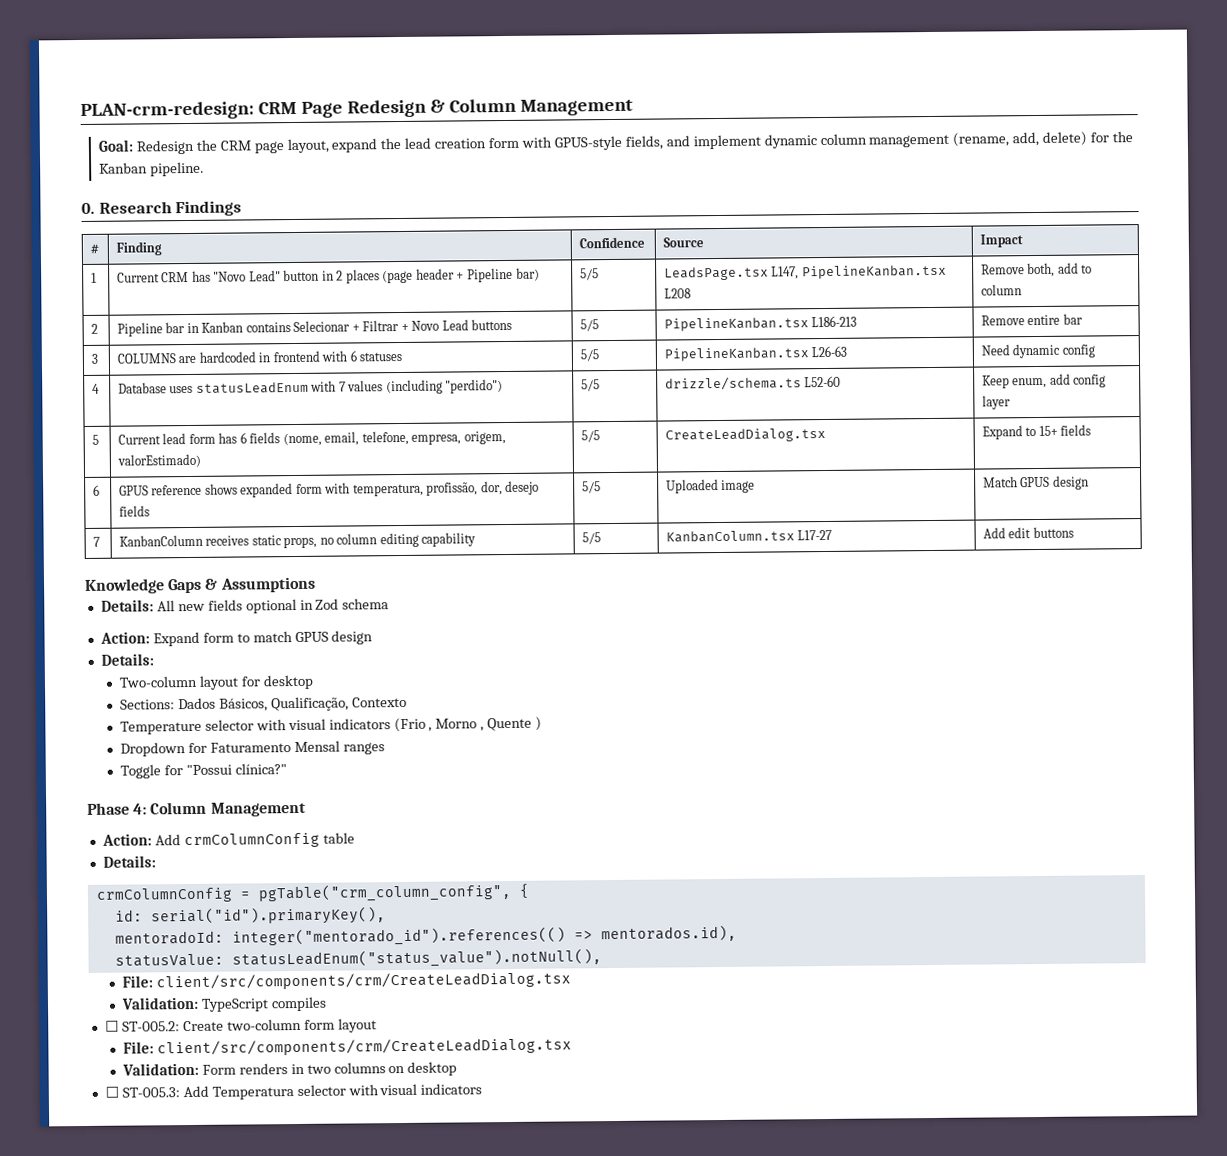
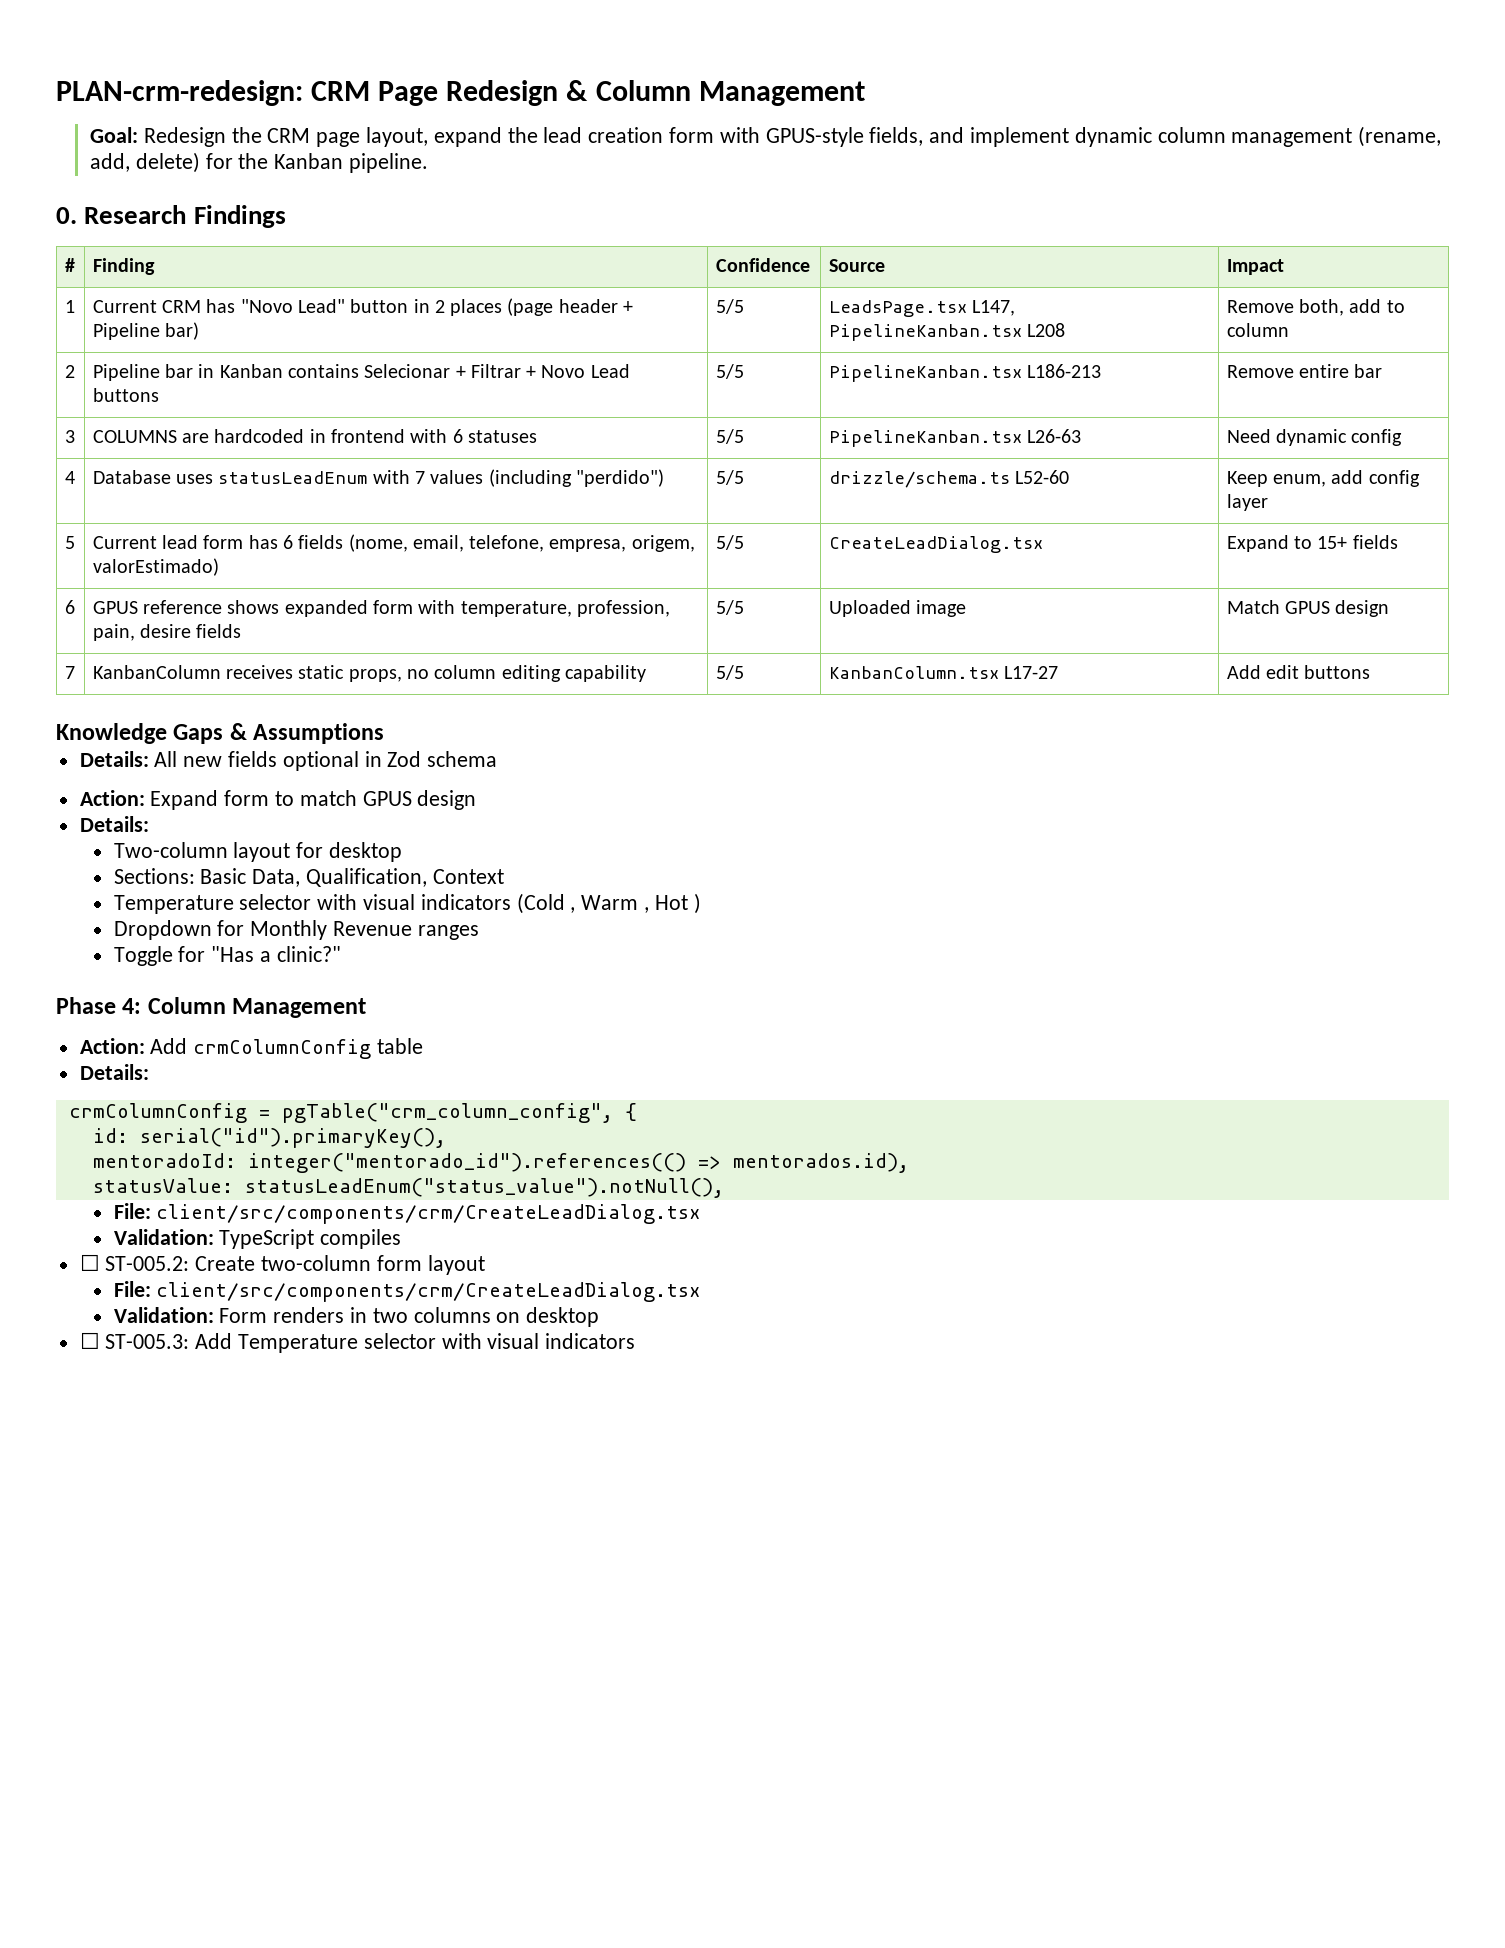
[352,480,540,497] temperatura, profissão, dor, desejo -> [460,600,670,617] [92,624,192,641] temperature, profession, pain, desire
[177,696,407,712] [119,717,533,735] Dados Básicos, Qualificação, Contexto // Temperature selector with visual indicators (Frio , Morno , Quente -> [200,868,504,887] [113,893,688,914] Basic Data, Qualification, Context // Temperature selector with visual indicators (Cold , Warm , Hot
[209,740,340,753] Faturamento Mensal -> [250,920,413,940] Monthly Revenue
[185,763,287,776] "Possui clínica?" -> [211,946,341,962] "Has a clinic?"
[211,1086,294,1100] Temperatura -> [238,1334,359,1353] Temperature

